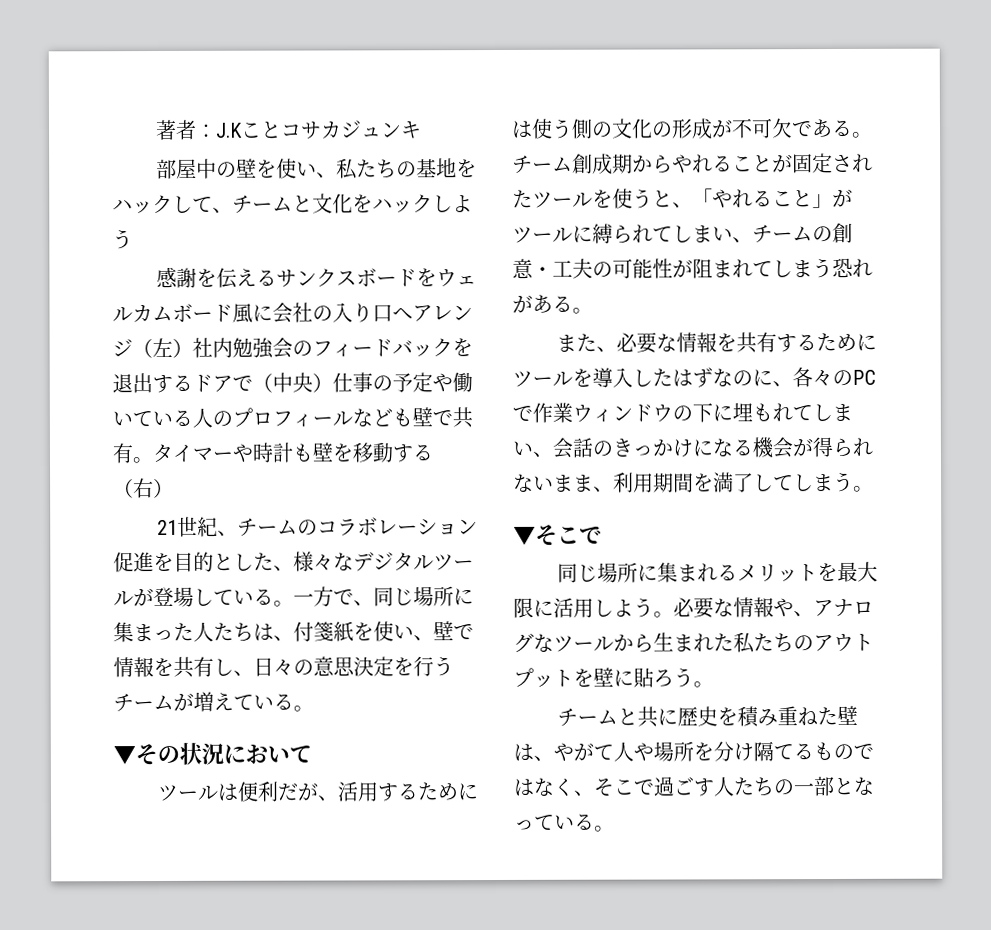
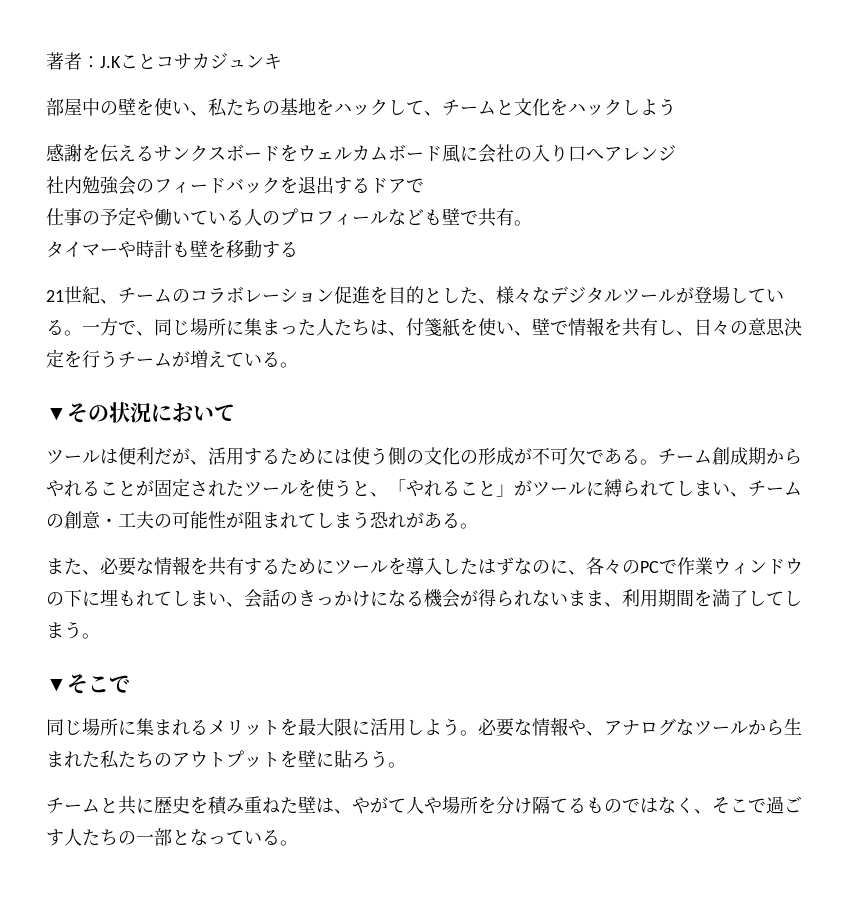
[132,337,193,359] （左） -> (676, 153) //
[252,372,333,393] （中央） -> (424, 185) //
(153, 460) none -> (532, 223) //
[113,478,174,499] （右） -> (298, 249) none

